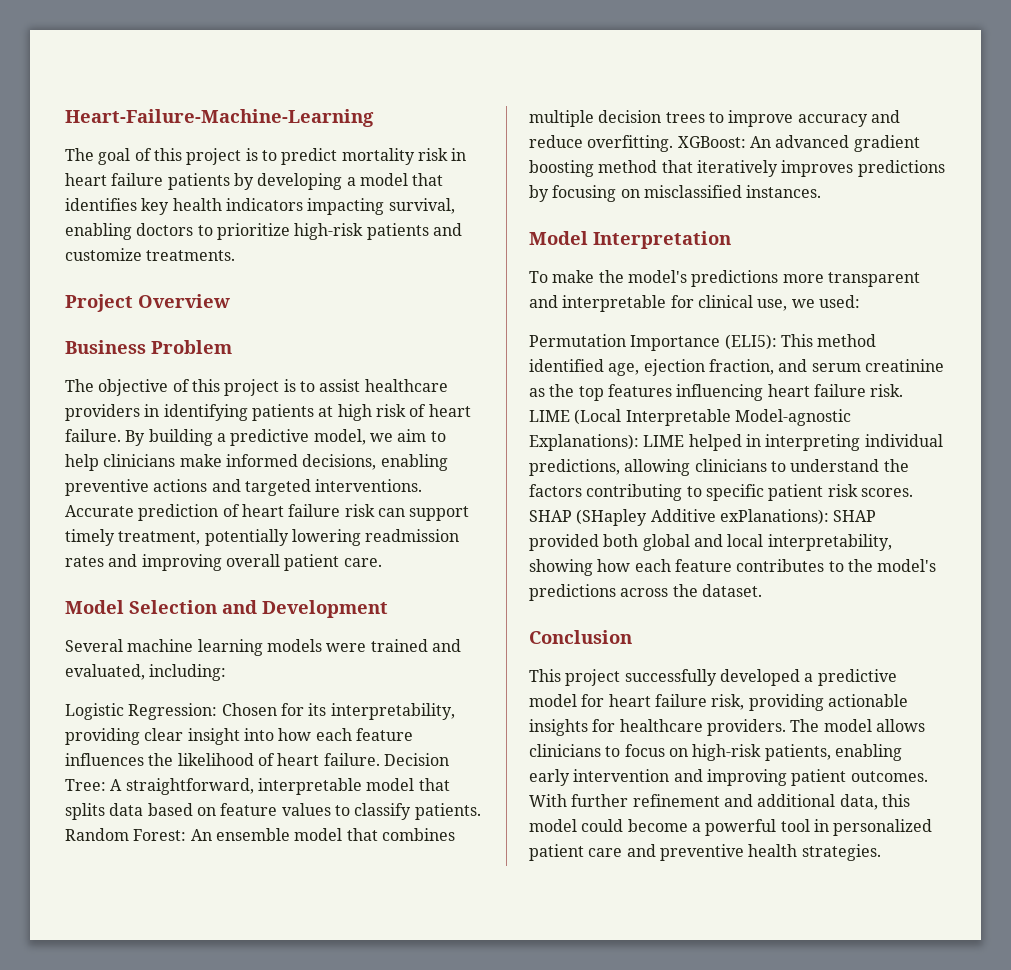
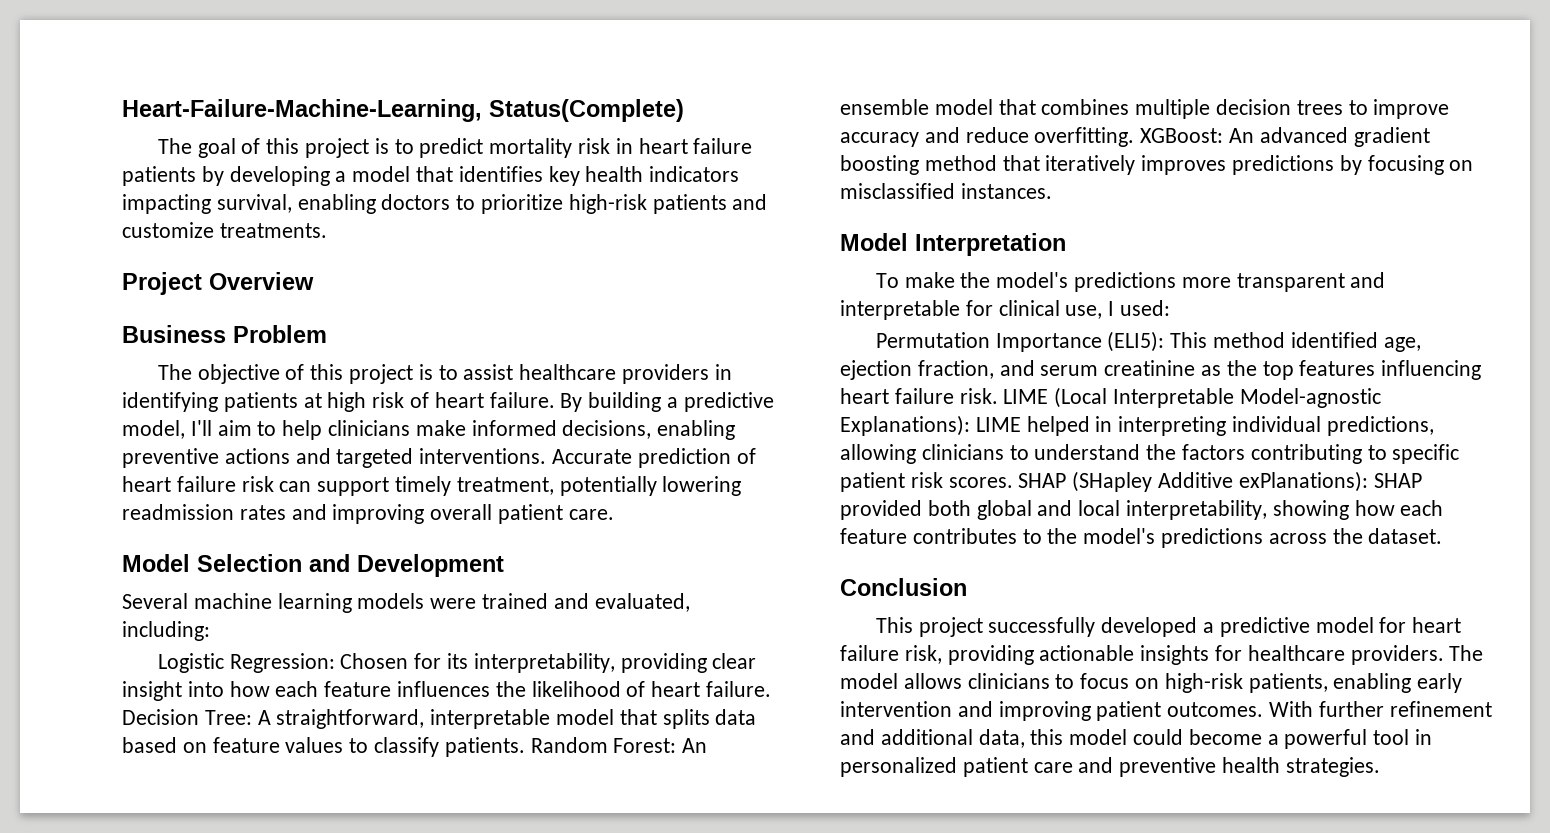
[65,109,374,127] Heart-Failure-Machine-Learning -> [122,99,684,122] Heart-Failure-Machine-Learning, Status(Complete)
[369,433,393,442] we -> [190,420,212,436] I'll
[791,299,815,308] we -> [1108,301,1115,316] I

